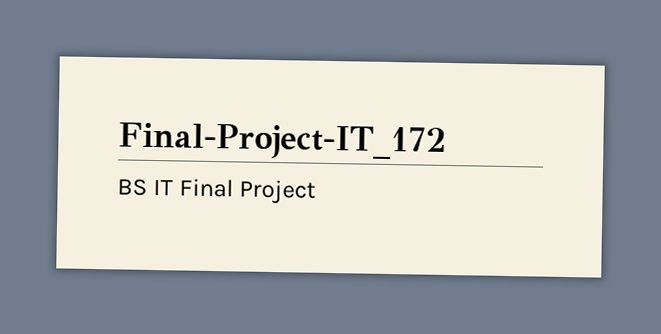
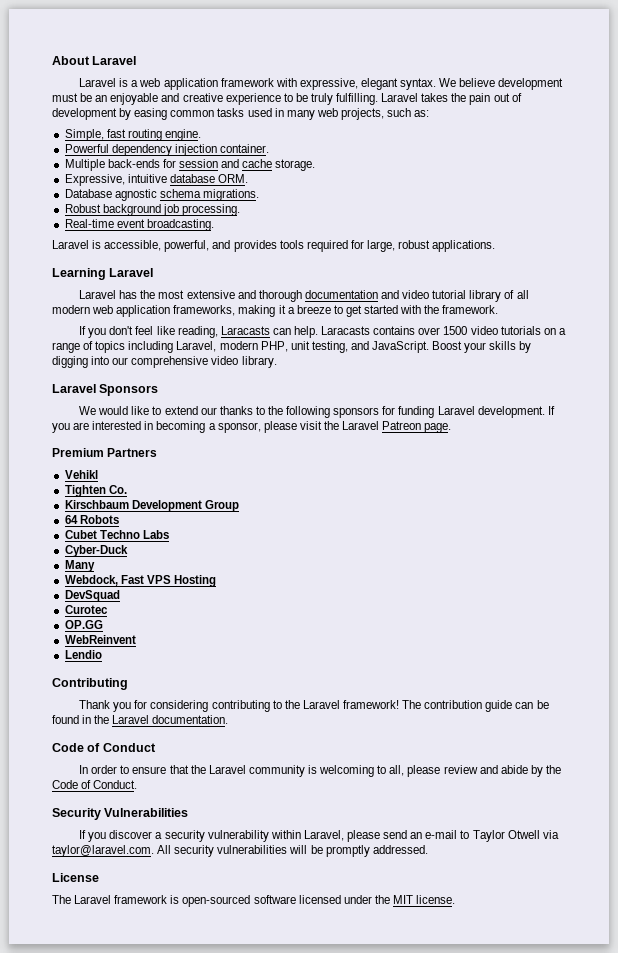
[118,122,447,161] [117,178,317,204] Final-Project-IT_172 // BS IT Final Project -> [52,56,137,65] [79,78,564,90] [52,93,522,105] [52,108,430,120] [64,129,201,141] [64,144,269,156] [64,159,316,171] [64,174,248,186] [64,189,259,201] [64,204,240,216] [64,219,214,231] [52,240,496,252] [52,268,154,280] [79,290,529,302] [52,305,499,317] [79,326,566,338] [52,341,532,353] [52,356,277,368] [52,384,159,396] [79,406,555,418] [52,421,452,433] [52,448,158,457] [64,470,98,479] [64,485,127,497] [64,500,239,512] [64,515,119,524] [64,530,169,539] [64,545,128,557] [64,560,95,572] [64,575,216,587] [64,590,120,602] [64,605,108,614] [64,620,103,629] [64,635,136,644] [64,650,102,659] [52,678,128,690] [79,700,549,712] [52,715,229,724] [52,743,156,752] [79,765,561,777] [52,780,138,789] [52,808,189,820] [79,830,559,842] [52,845,428,857] [52,873,99,882] [52,895,456,907] About Laravel // Laravel is a web application framework with expressive, elegant syntax. We believe development must be an enjoyable and creative experience to be truly fulfilling. Laravel takes the pain out of development by easing common tasks used in many web projects, such as: // Simple, fast routing engine. // Powerful dependency injection container. // Multiple back-ends for session and cache storage. // Expressive, intuitive database ORM. // Database agnostic schema migrations. // Robust background job processing. // Real-time event broadcasting. // Laravel is accessible, powerful, and provides tools required for large, robust applications. // Learning Laravel // Laravel has the most extensive and thorough documentation and video tutorial library of all modern web application frameworks, making it a breeze to get started with the framework. // If you don't feel like reading, Laracasts can help. Laracasts contains over 1500 video tutorials on a range of topics including Laravel, modern PHP, unit testing, and JavaScript. Boost your skills by digging into our comprehensive video library. // Laravel Sponsors // We would like to extend our thanks to the following sponsors for funding Laravel development. If you are interested in becoming a sponsor, please visit the Laravel Patreon page. // Premium Partners // Vehikl // Tighten Co. // Kirschbaum Development Group // 64 Robots // Cubet Techno Labs // Cyber-Duck // Many // Webdock, Fast VPS Hosting // DevSquad // Curotec // OP.GG // WebReinvent // Lendio // Contributing // Thank you for considering contributing to the Laravel framework! The contribution guide can be found in the Laravel documentation. // Code of Conduct // In order to ensure that the Laravel community is welcoming to all, please review and abide by the Code of Conduct. // Security Vulnerabilities // If you discover a security vulnerability within Laravel, please send an e-mail to Taylor Otwell via taylor@laravel.com. All security vulnerabilities will be promptly addressed. // License // The Laravel framework is open-sourced software licensed under the MIT license.

